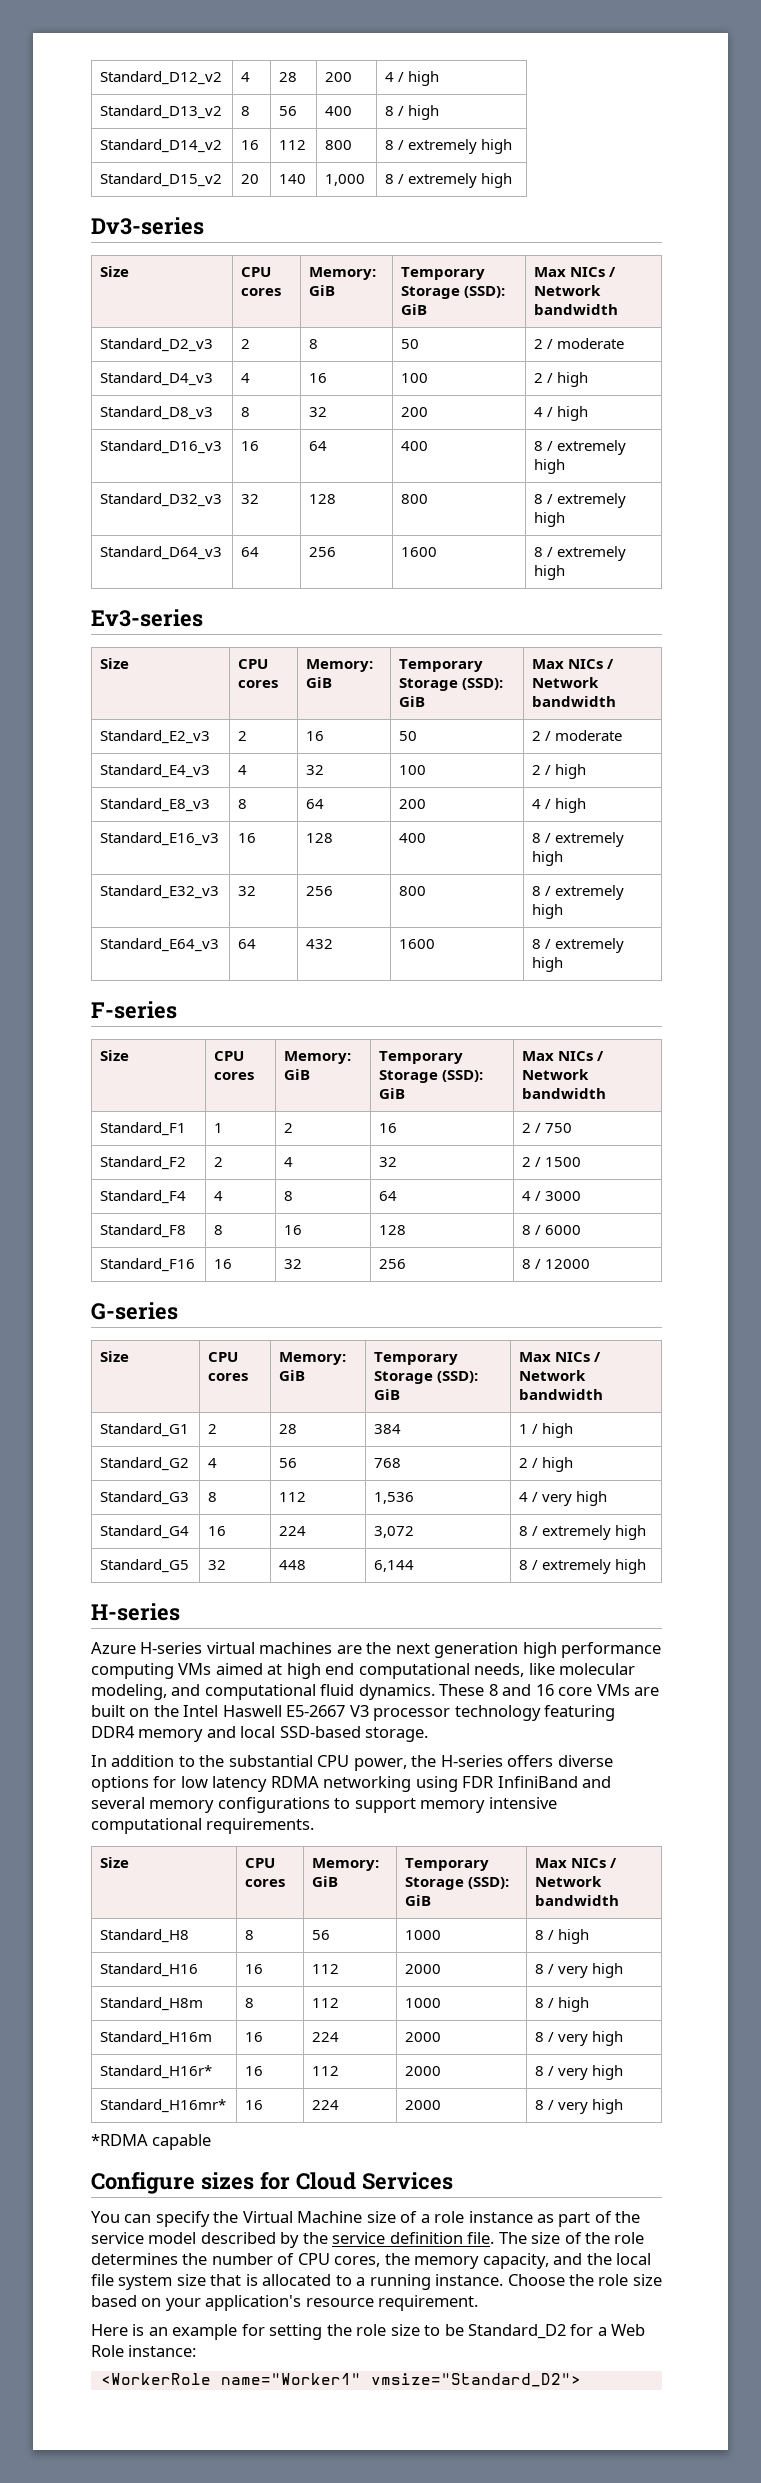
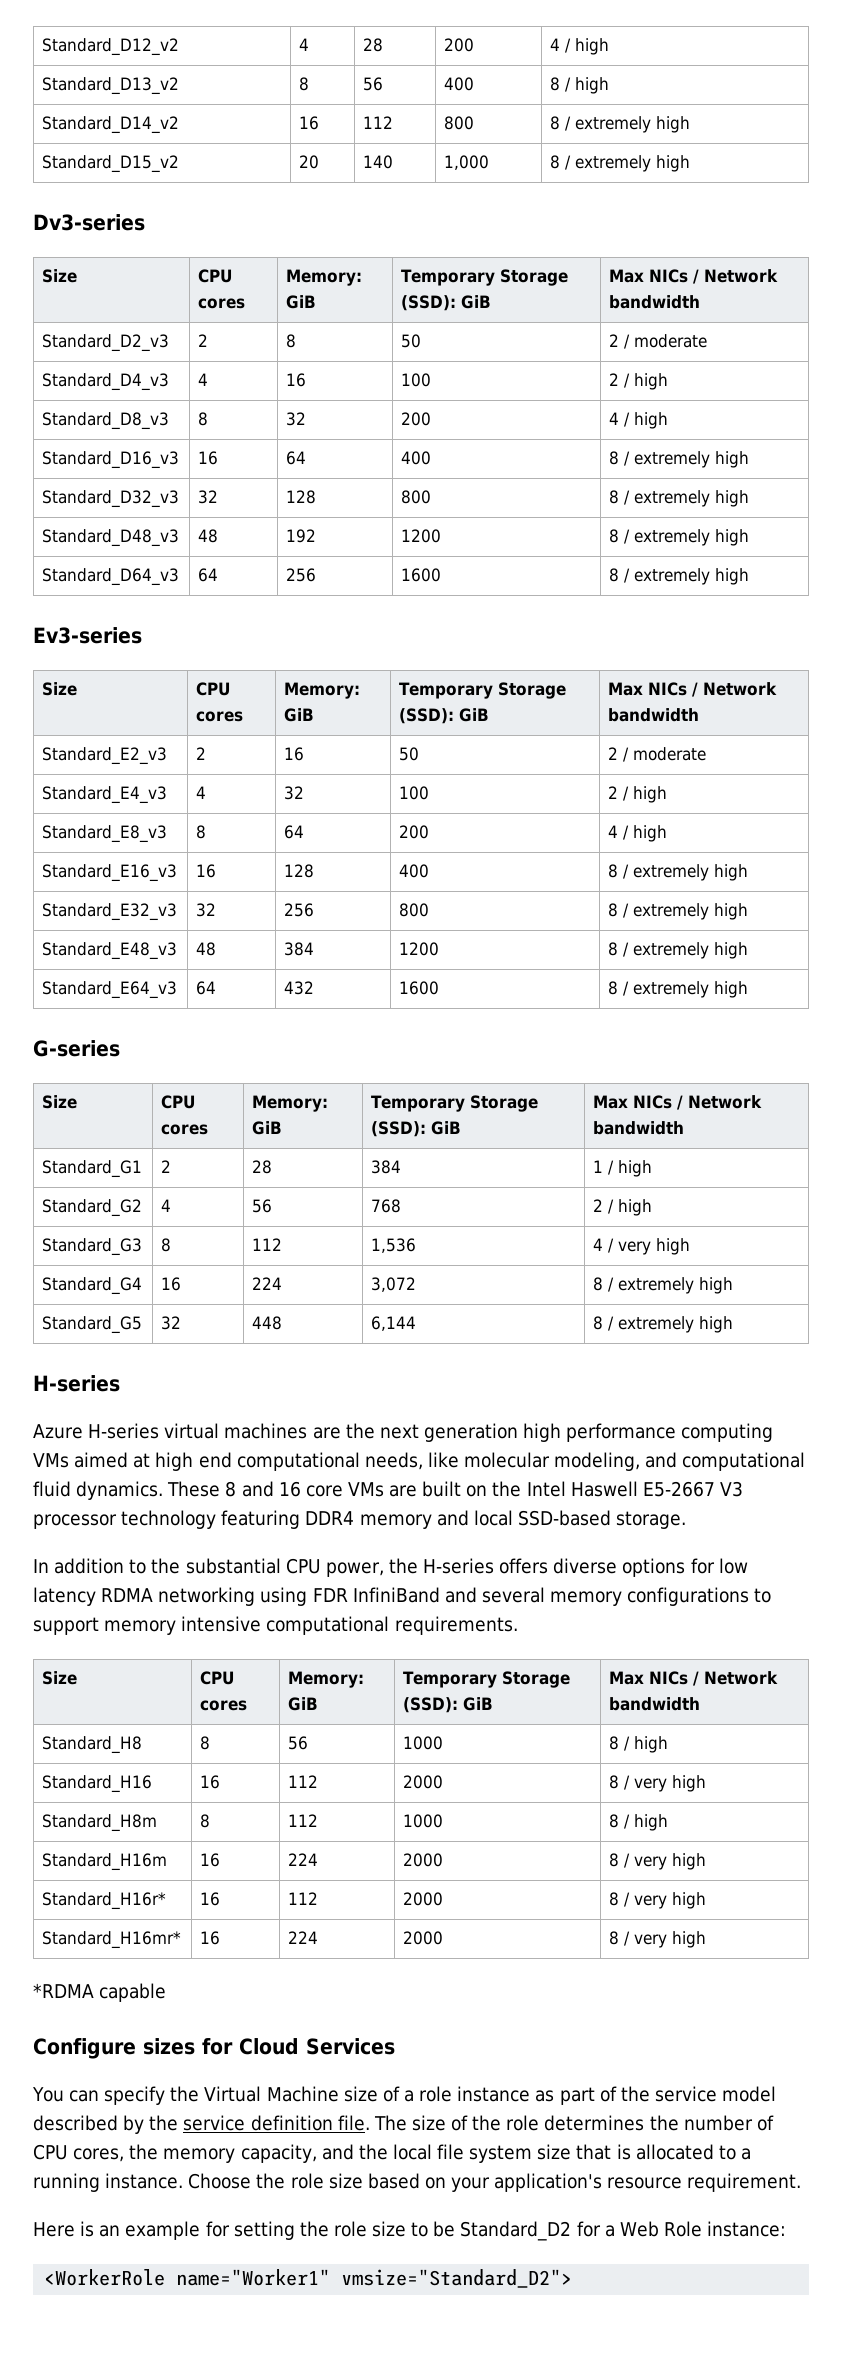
(566, 519) none -> [42,529,180,547] [198,529,219,543] [286,529,317,543] [401,529,442,543] [609,529,750,546] // Standard_D48_v3 | 48 | 192 | 1200 | 8 / extremely high
(564, 911) none -> [42,942,178,960] [196,942,217,956] [284,942,315,956] [399,942,440,956] [608,942,749,959] // Standard_E48_v3 | 48 | 384 | 1200 | 8 / extremely high
[91,1001,177,1019] [100,1050,130,1061] [214,1051,245,1061] [214,1072,255,1080] [284,1051,352,1064] [284,1069,311,1080] [379,1051,464,1064] [379,1070,484,1083] [379,1088,406,1099] [522,1051,605,1061] [522,1069,590,1080] [522,1088,607,1099] [100,1122,187,1136] [214,1123,224,1133] [284,1123,294,1133] [379,1123,398,1133] [522,1123,573,1133] [100,1156,187,1170] [214,1157,224,1167] [284,1157,294,1167] [379,1157,398,1167] [522,1157,582,1167] [100,1190,187,1204] [214,1191,224,1201] [284,1191,294,1201] [379,1191,398,1201] [522,1191,582,1201] [100,1224,187,1238] [214,1225,224,1235] [284,1225,303,1235] [379,1225,407,1235] [522,1225,582,1235] [100,1258,196,1272] [214,1259,233,1269] [284,1259,303,1269] [379,1259,407,1269] [522,1259,591,1269] // F-series // Size | CPU cores | Memory: GiB | Temporary Storage (SSD): GiB | Max NICs / Network bandwidth // Standard_F1 | 1 | 2 | 16 | 2 / 750 // Standard_F2 | 2 | 4 | 32 | 2 / 1500 // Standard_F4 | 4 | 8 | 64 | 4 / 3000 // Standard_F8 | 8 | 16 | 128 | 8 / 6000 // Standard_F16 | 16 | 32 | 256 | 8 / 12000 -> (749, 989) none

